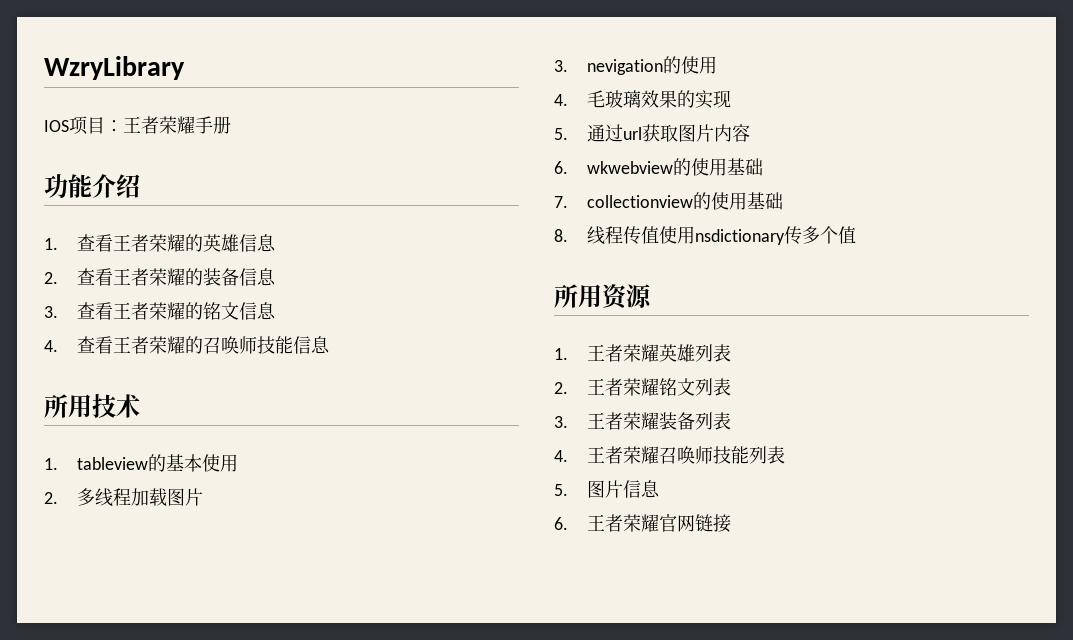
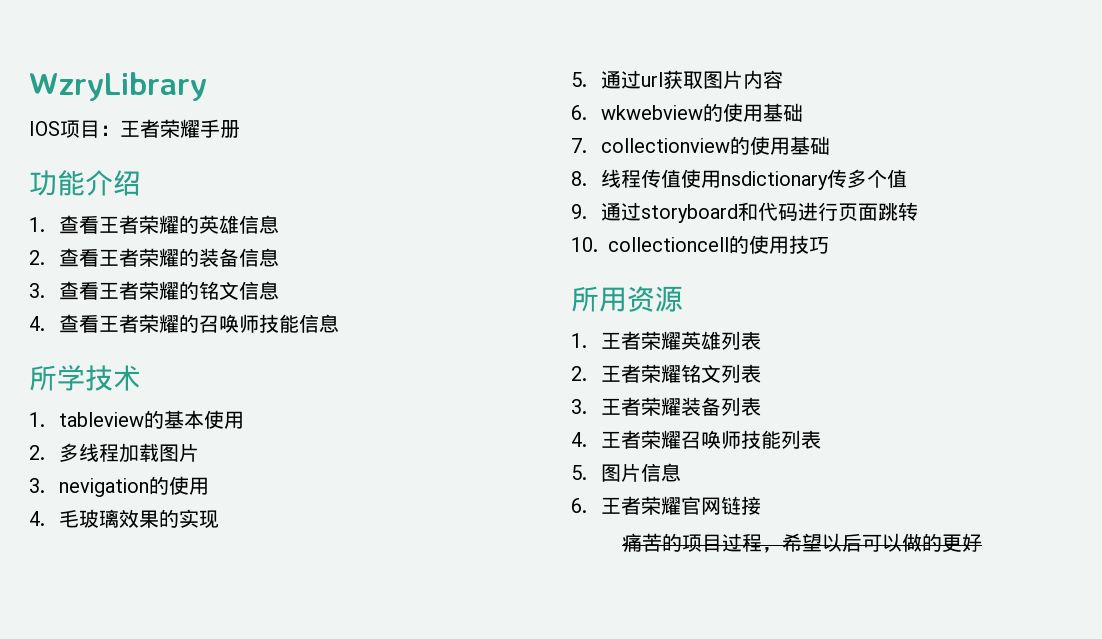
[68,394,92,418] 用 -> [57,365,85,391] 学
(857, 235) none -> [571,202,919,223] [571,235,829,254] // 9.通过storyboard和代码进行页面跳转 // 10. collectioncell的使用技巧
(732, 523) none -> [622,533,983,553] // 痛苦的项目过程，希望以后可以做的更好

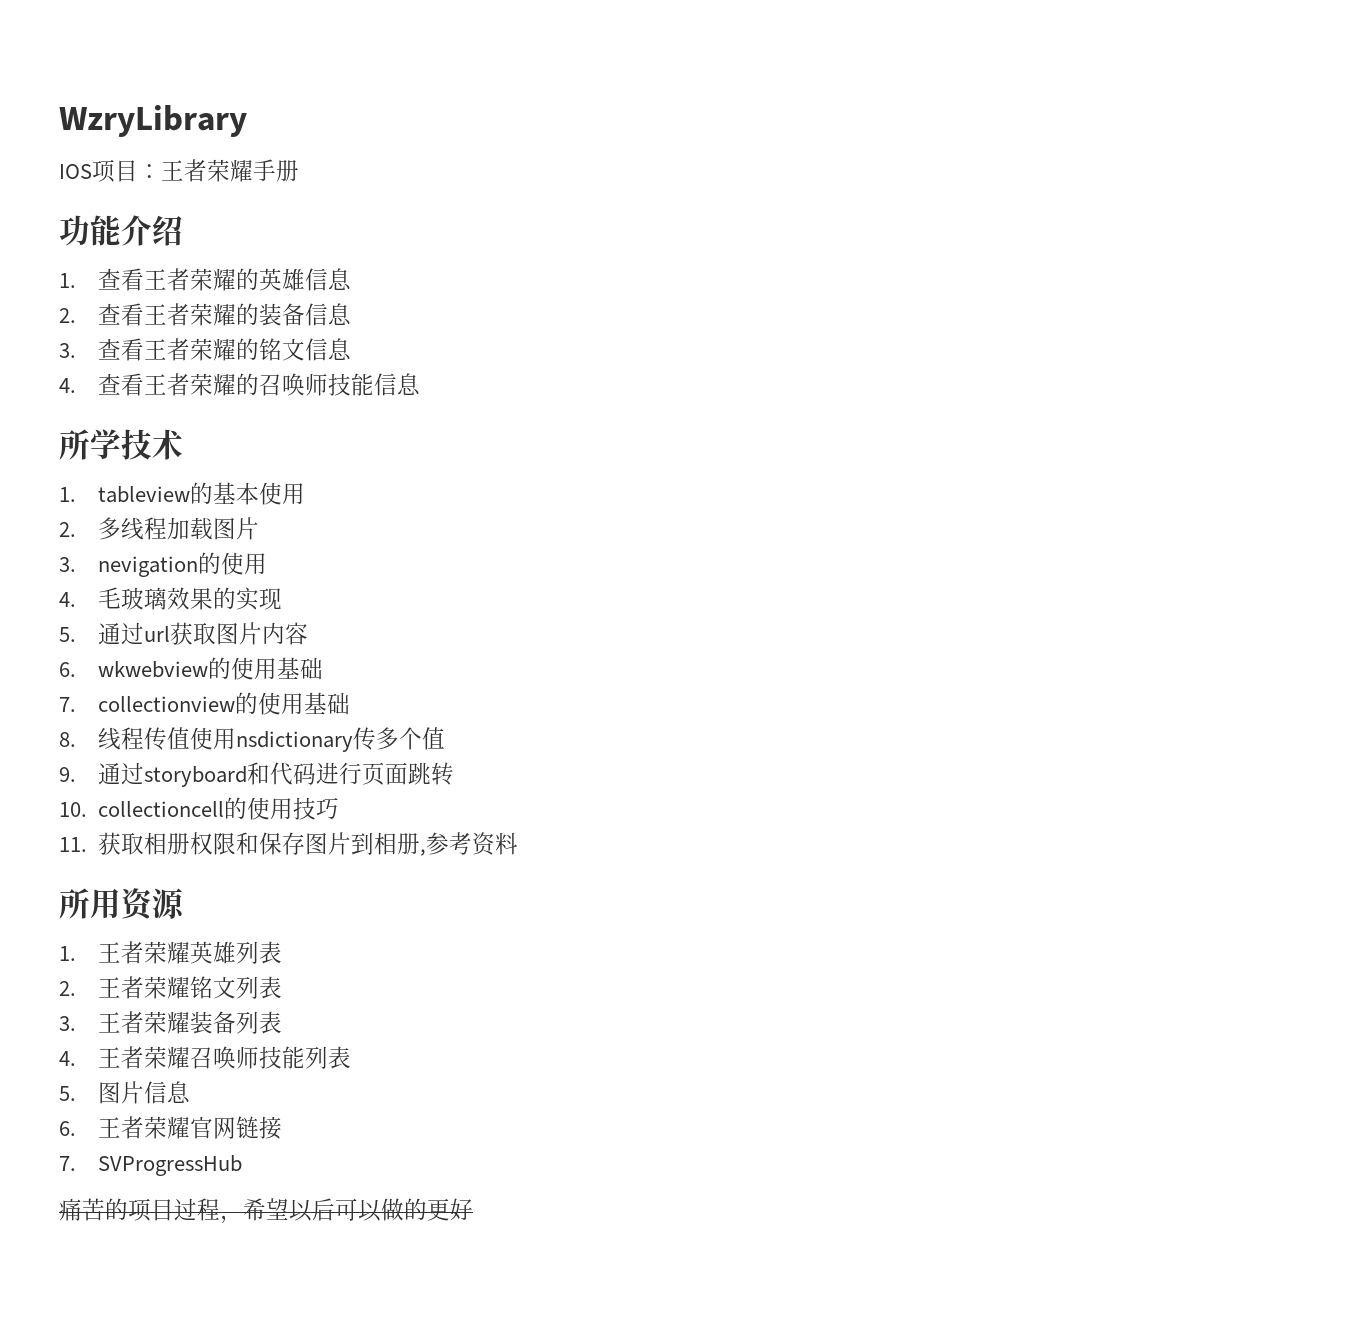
(829, 245) none -> [59,832,519,856] // 11.获取相册权限和保存图片到相册,参考资料
(762, 505) none -> [59,1155,243,1176] // 7. SVProgressHub

